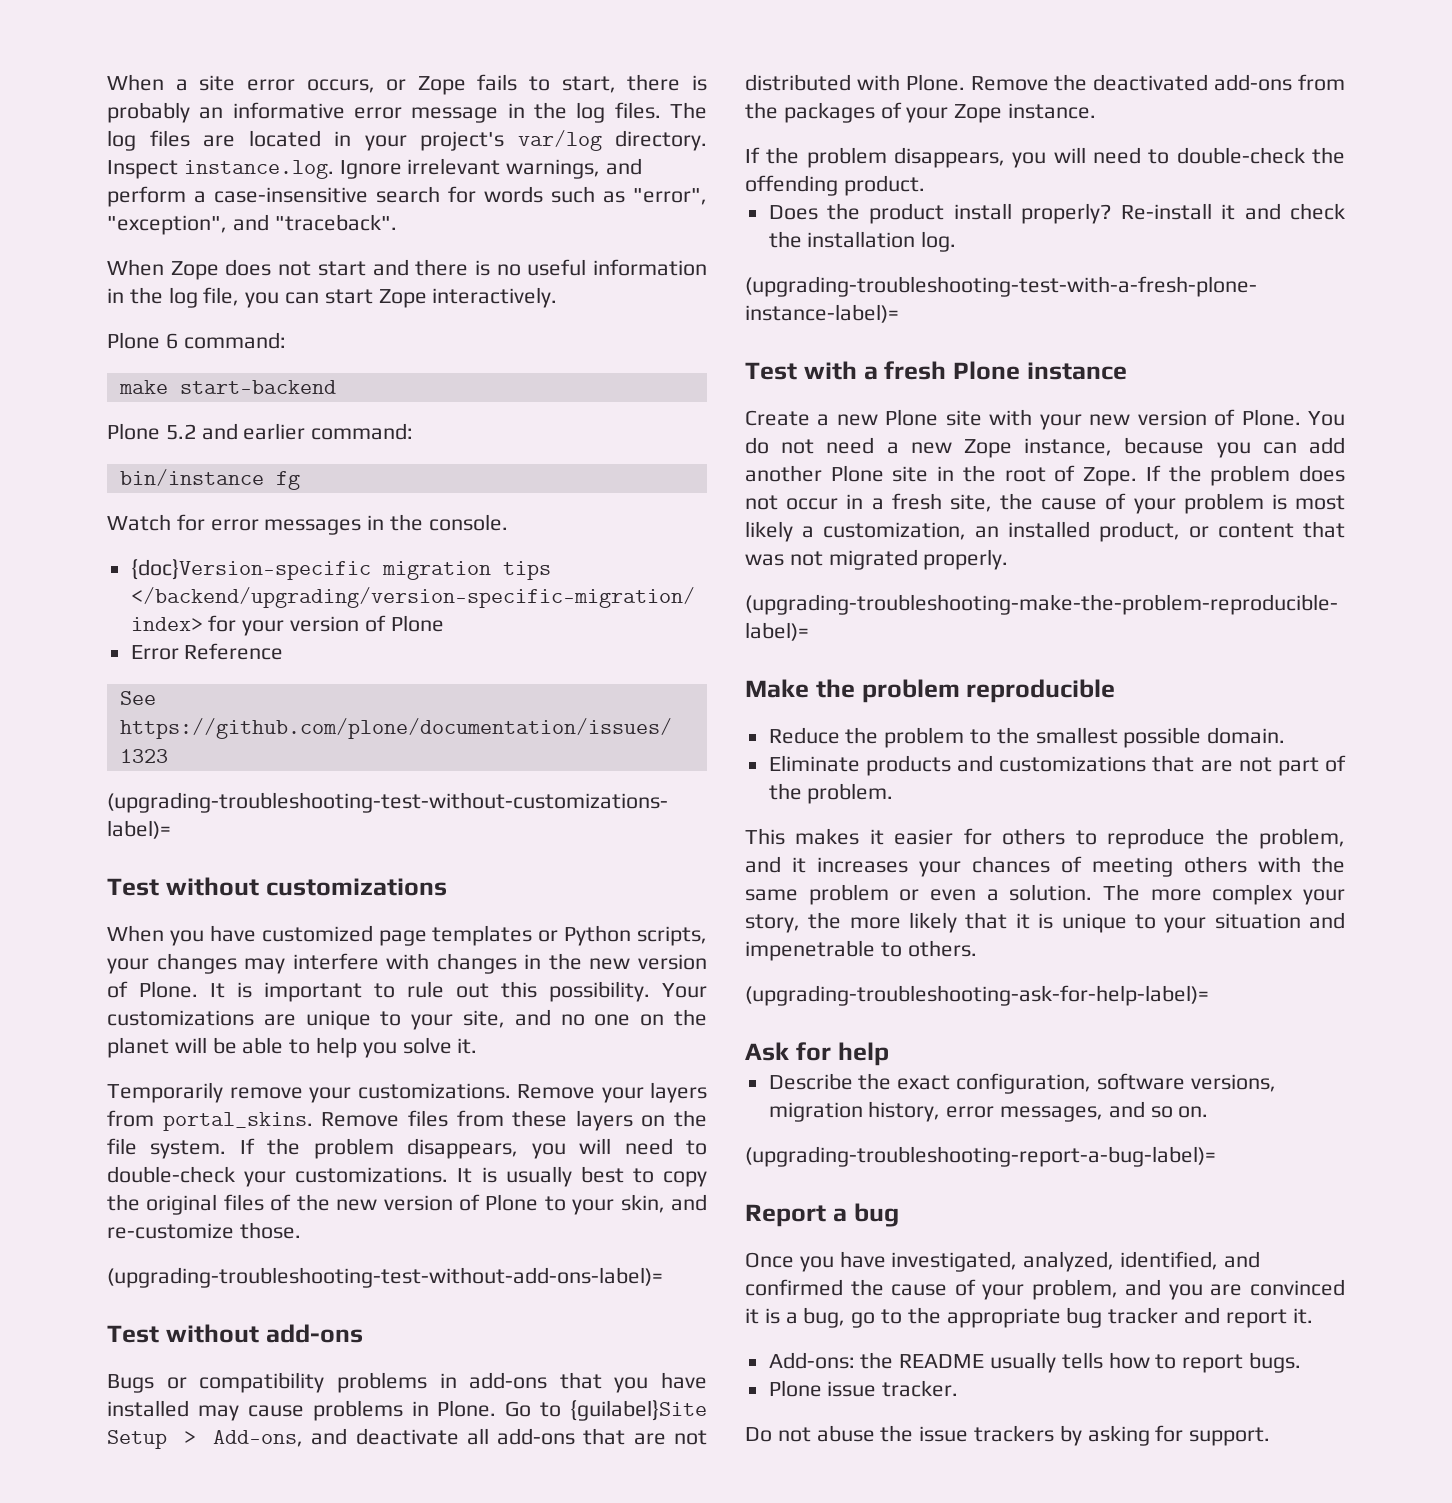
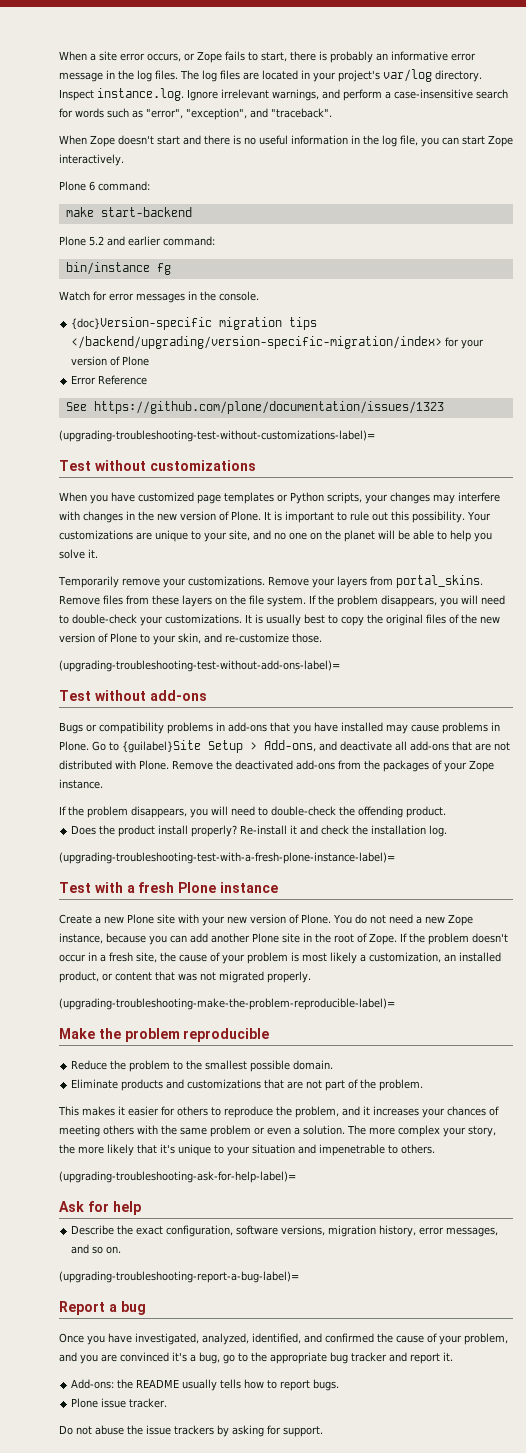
[225,259,312,276] does not -> [118,135,154,145] doesn't
[1299,465,1345,482] [745,495,778,510] does not -> [472,933,508,943] doesn't
[1015,913,1054,929] it is -> [160,1144,175,1154] it's
[745,1308,780,1324] it is -> [172,1352,187,1362] it's

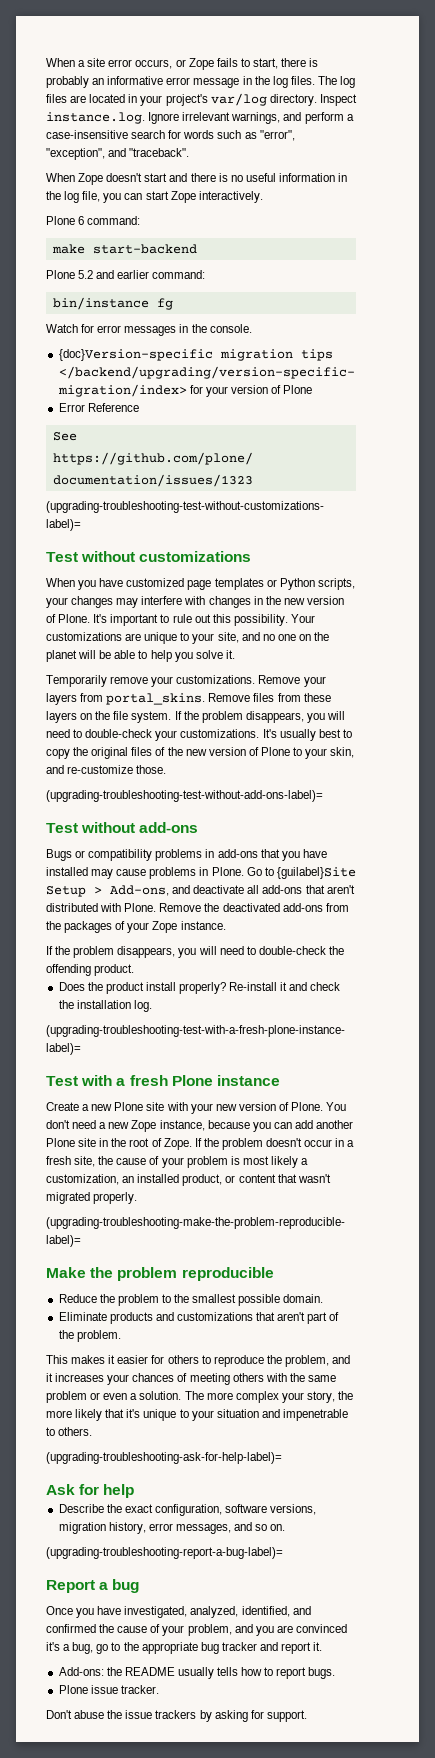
[264,511,282,521] It is -> [93,614,108,623] It's
[245,614,263,624] It is -> [262,729,277,738] It's
[475,742,510,751] are not -> [326,885,355,894] aren't
[354,914,386,924] do not -> [46,1120,70,1129] don't
[178,972,216,981] was not -> [297,1174,331,1183] wasn't
[287,1080,323,1089] are not -> [277,1312,306,1321] aren't
[59,1425,92,1435] Do not -> [46,1710,72,1719] Don't

